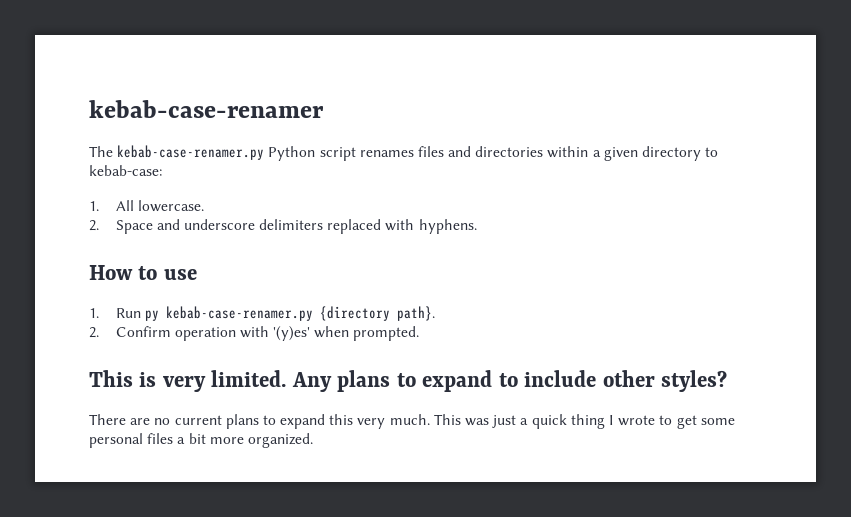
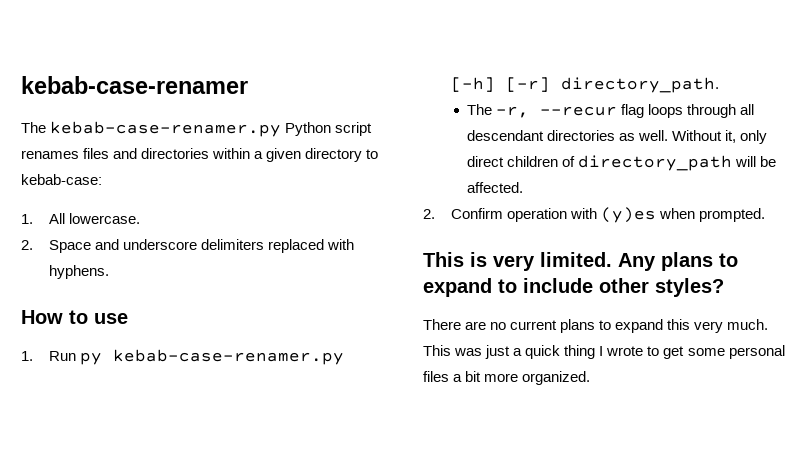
[319,306,435,321] {directory path}. -> [450,77,719,93] [467,104,755,118] [467,130,768,144] [467,155,777,171] [467,182,524,193] [-h] [-r] directory_path. // The -r, --recur flag loops through all descendant directories as well. Without it, only direct children of directory_path will be affected.
[273,326,311,341] '(y)es' -> [600,207,656,223] (y)es

